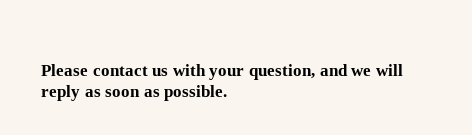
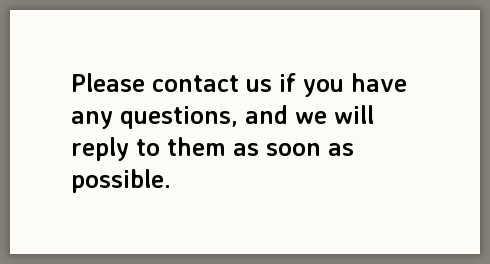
[172,64,315,80] with your question, -> [279,73,407,97] [71,106,238,129] if you have any questions,
(80, 93) none -> [136,137,226,156] to them

